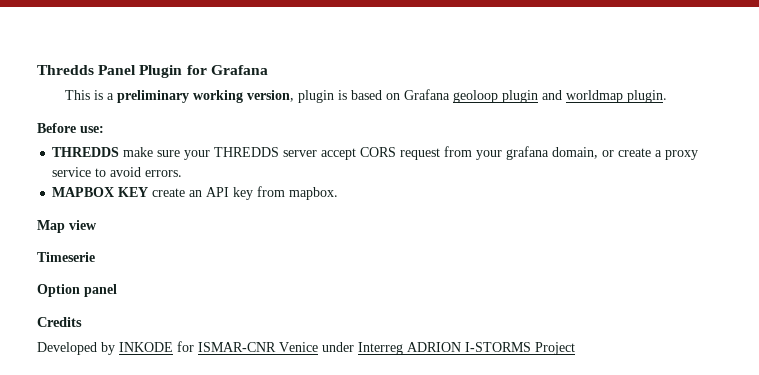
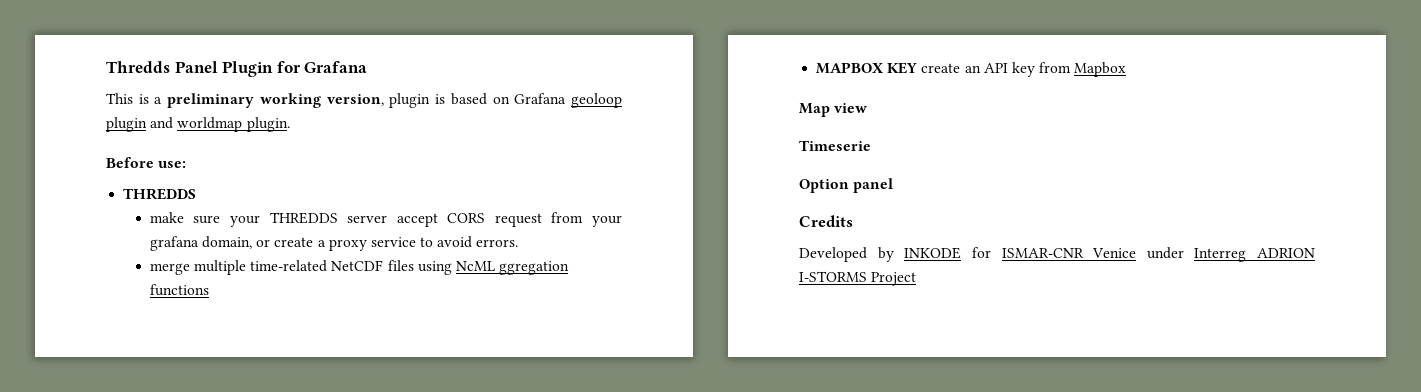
(120, 152) none -> (197, 194) //
(183, 173) none -> [149,260,570,275] [149,284,209,296] // merge multiple time-related NetCDF files using NcML ggregation functions
[289,187,339,200] mapbox. -> [1074,62,1127,77] Mapbox

